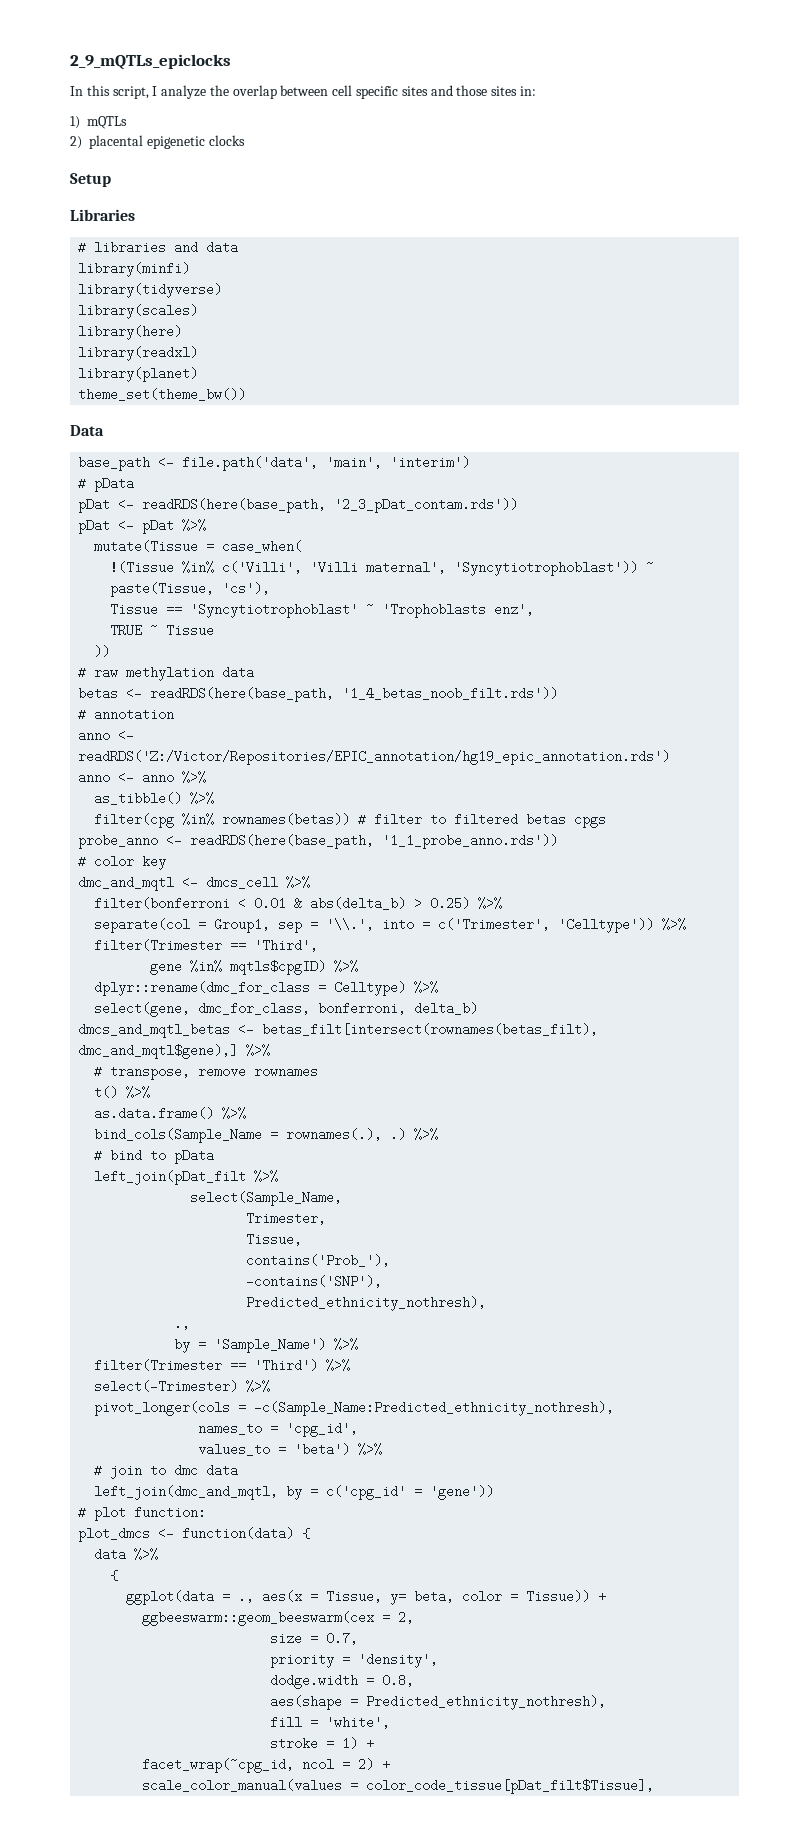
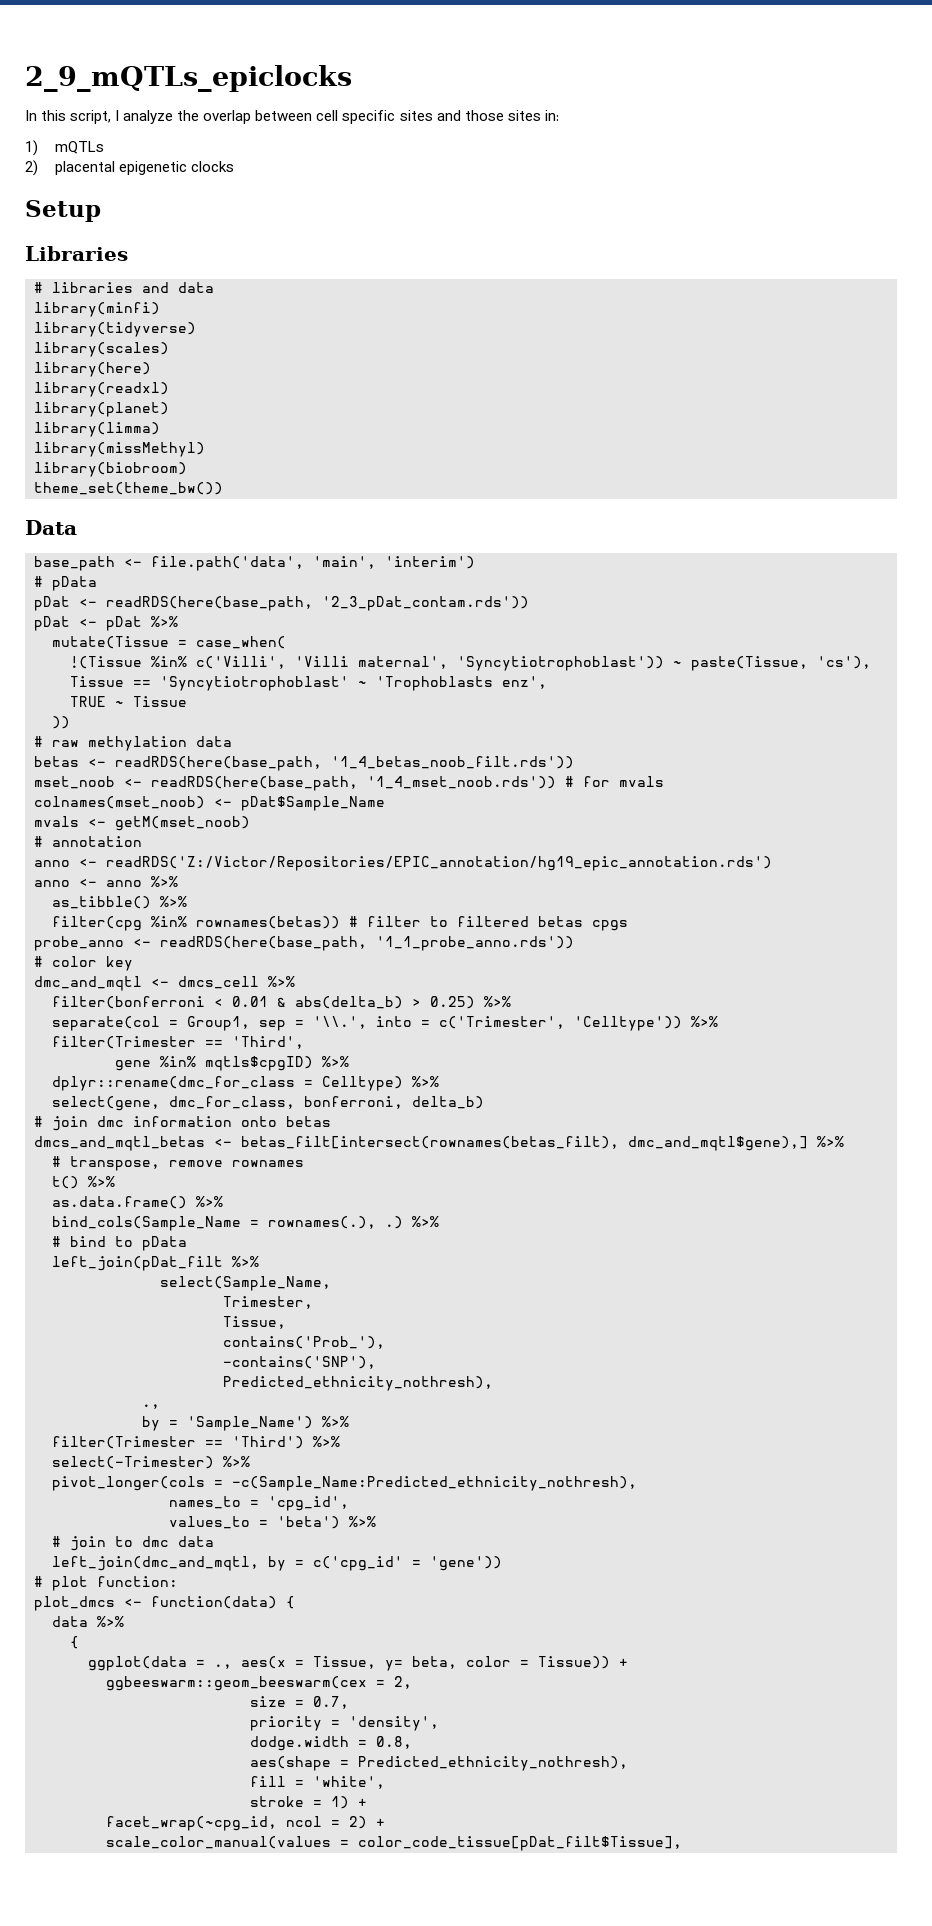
(199, 374) none -> [34,422,160,437] [34,442,205,457] [34,462,187,477] // library(limma) // library(missMethyl) // library(biobroom)
(559, 693) none -> [34,776,664,791] [34,796,385,811] [34,816,250,831] // mset_noob <- readRDS(here(base_path, '1_4_mset_noob.rds')) # for mvals // colnames(mset_noob) <- pDat$Sample_Name // mvals <- getM(mset_noob)
(479, 1008) none -> [34,1116,331,1131] // # join dmc information onto betas

